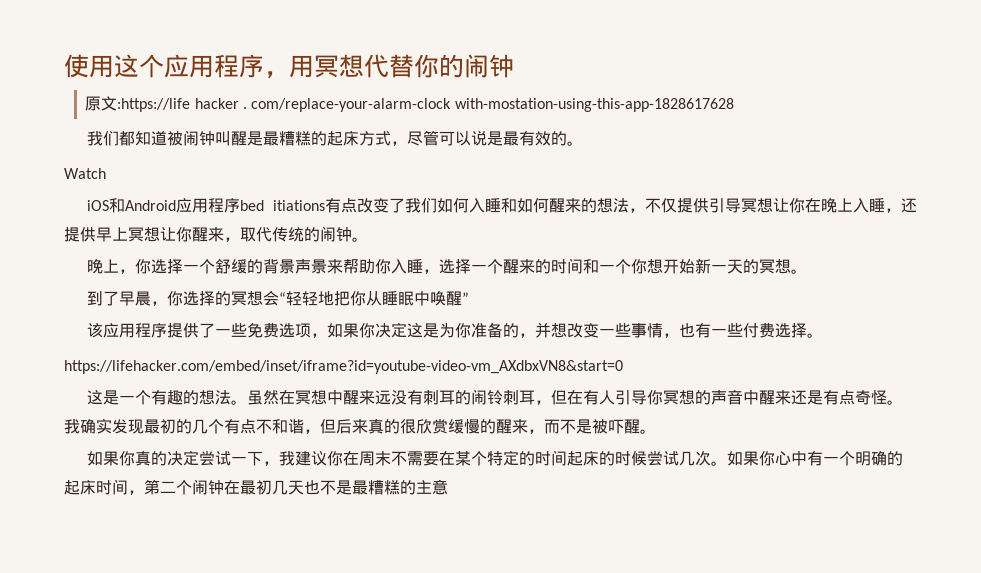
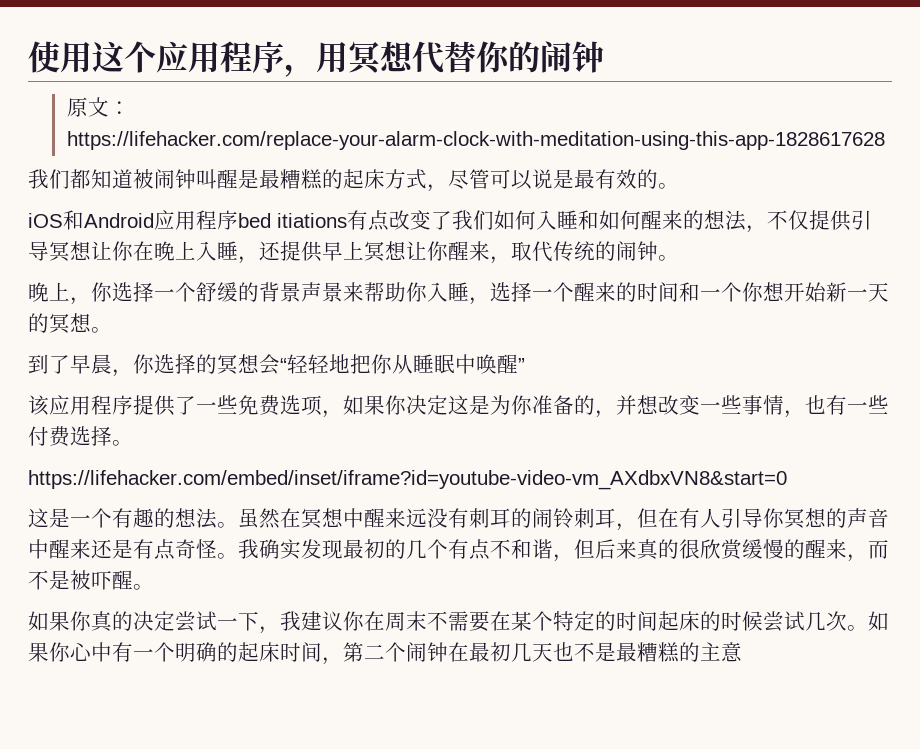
[117,98,734,112] :https://life hacker . com/replace-your-alarm-clock with-mostation-using-this-app-1828617628 -> [108,101,130,115] [66,131,885,150] ：https://lifehacker.com/replace-your-alarm-clock-with-meditation-using-this-app-1828617628
[64,168,106,179] // Watch -> (679, 186) none

